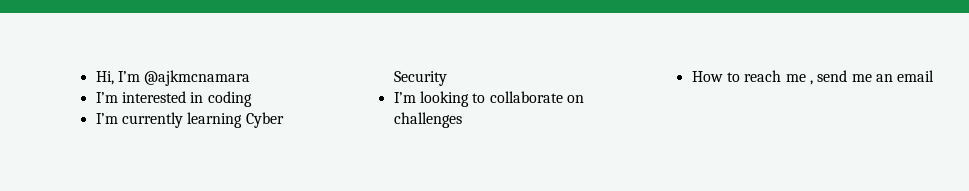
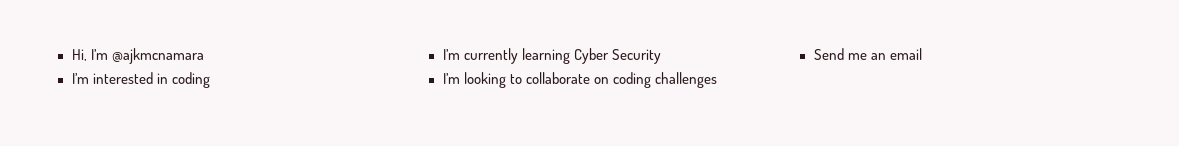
(584, 99) none -> [612,72,651,88] coding
[691,70,848,85] How to reach me , send -> [813,48,844,60] Send

